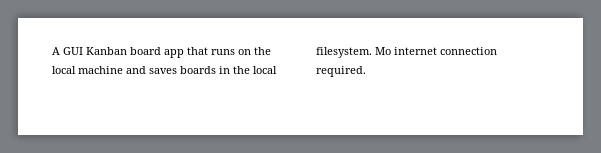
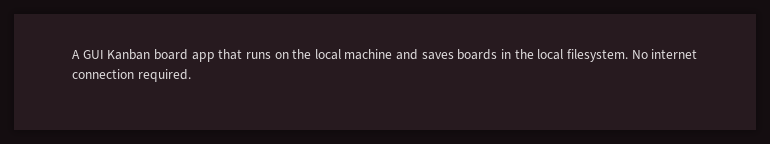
[375,47,391,55] Mo -> [631,50,648,59] No

